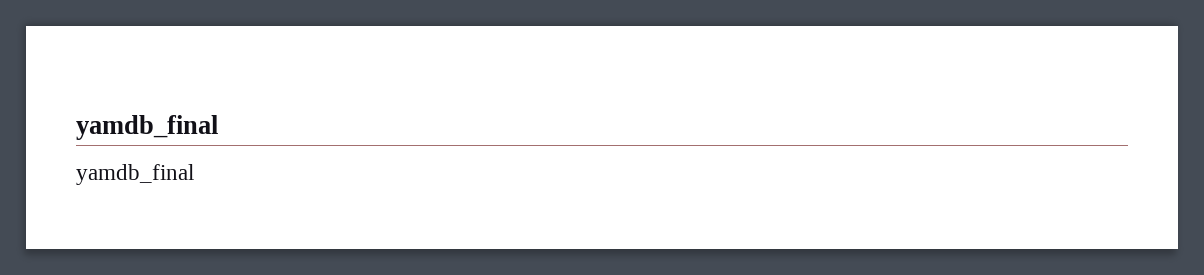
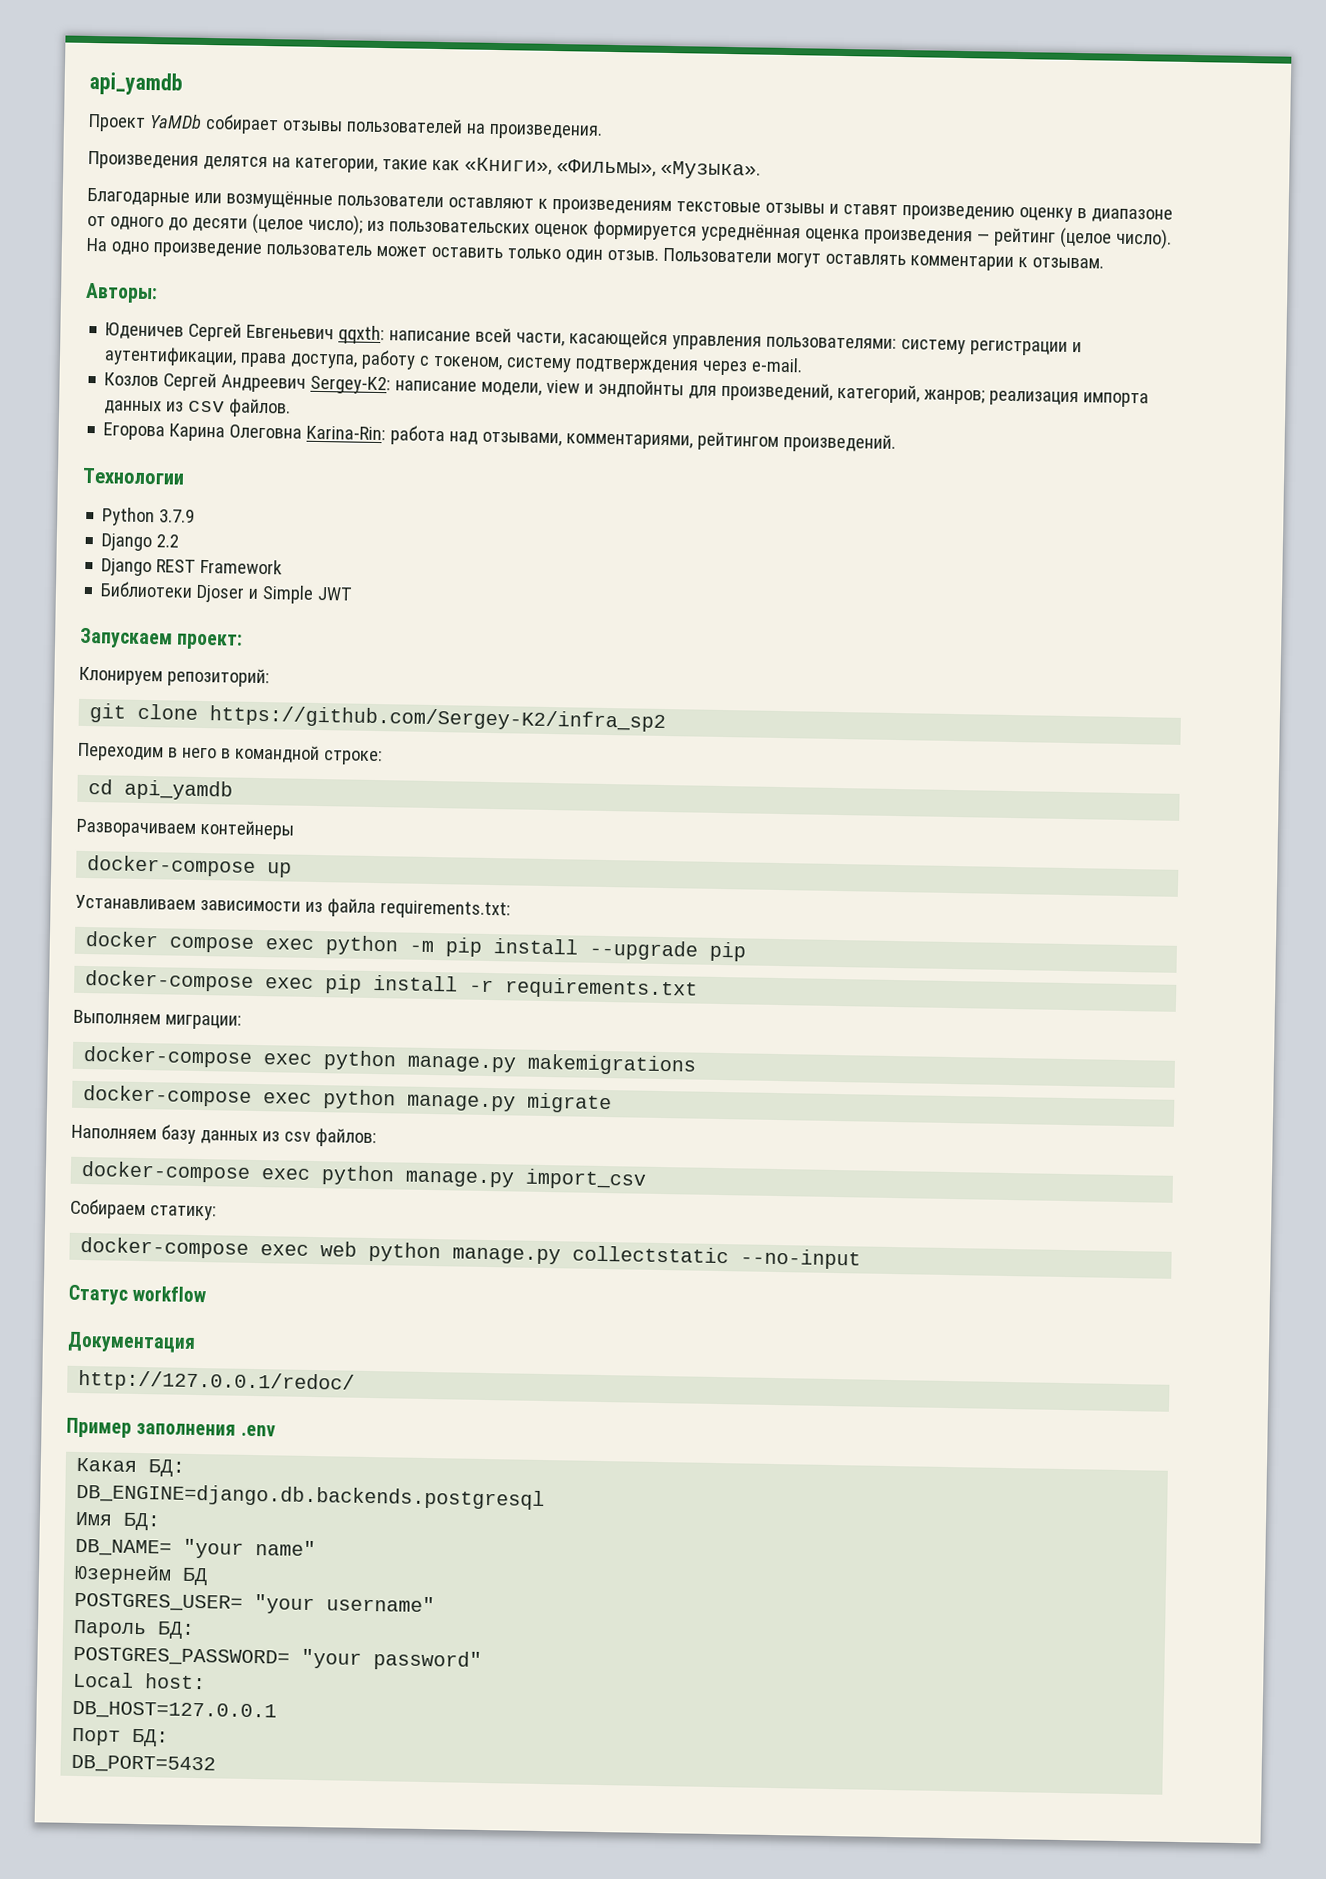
[76,115,218,140] [76,164,194,185] yamdb_final // yamdb_final -> [89,71,183,96] [88,113,603,140] [88,150,761,180] [87,187,1173,223] [87,213,1172,250] [86,237,1104,271] [85,282,158,304] [105,322,1083,356] [104,346,804,376] [104,372,1150,408] [104,398,292,418] [103,422,897,453] [82,467,185,485] [102,507,196,527] [101,533,180,552] [101,558,283,577] [100,581,354,604] [79,627,244,650] [79,666,270,688] [89,703,667,733] [78,742,383,766] [88,779,234,801] [76,818,294,840] [87,855,293,878] [75,894,511,920] [85,931,747,962] [85,970,699,1000] [73,1009,242,1030] [83,1046,697,1076] [83,1085,613,1114] [71,1124,377,1148] [81,1160,648,1190] [70,1198,217,1221] [80,1236,862,1270] [68,1284,207,1305] [67,1331,196,1353] [78,1369,356,1394] [66,1417,276,1438] [76,1457,186,1477] [76,1482,546,1511] [75,1511,162,1531] [75,1538,317,1559] [74,1563,209,1586] [74,1592,436,1615] [73,1619,196,1640] [73,1646,483,1671] [72,1671,207,1690] [72,1700,278,1721] [71,1727,170,1747] [71,1754,217,1774] api_yamdb // Проект YaMDb собирает отзывы пользователей на произведения. // Произведения делятся на категории, такие как «Книги», «Фильмы», «Музыка». // Благодарные или возмущённые пользователи оставляют к произведениям текстовые отзывы и ставят произведению оценку в диапазоне от одного до десяти (целое число); из пользовательских оценок формируется усреднённая оценка произведения — рейтинг (целое число). На одно произведение пользователь может оставить только один отзыв. Пользователи могут оставлять комментарии к отзывам. // Авторы: // Юденичев Сергей Евгеньевич qqxth: написание всей части, касающейся управления пользователями: систему регистрации и аутентификации, права доступа, работу с токеном, систему подтверждения через e-mail. // Козлов Сергей Андреевич Sergey-K2: написание модели, view и эндпойнты для произведений, категорий, жанров; реализация импорта данных из csv файлов. // Егорова Карина Олеговна Karina-Rin: работа над отзывами, комментариями, рейтингом произведений. // Технологии // Python 3.7.9 // Django 2.2 // Django REST Framework // Библиотеки Djoser и Simple JWT // Запускаем проект: // Клонируем репозиторий: // git clone https://github.com/Sergey-K2/infra_sp2 // Переходим в него в командной строке: // cd api_yamdb // Разворачиваем контейнеры // docker-compose up // Устанавливаем зависимости из файла requirements.txt: // docker compose exec python -m pip install --upgrade pip // docker-compose exec pip install -r requirements.txt // Выполняем миграции: // docker-compose exec python manage.py makemigrations // docker-compose exec python manage.py migrate // Наполняем базу данных из csv файлов: // docker-compose exec python manage.py import_csv // Собираем статику: // docker-compose exec web python manage.py collectstatic --no-input // Статус workflow // Документация // http://127.0.0.1/redoc/ // Пример заполнения .env // Какая БД: // DB_ENGINE=django.db.backends.postgresql // Имя БД: // DB_NAME= "your name" // Юзернейм БД // POSTGRES_USER= "your username" // Пароль БД: // POSTGRES_PASSWORD= "your password" // Local host: // DB_HOST=127.0.0.1 // Порт БД: // DB_PORT=5432

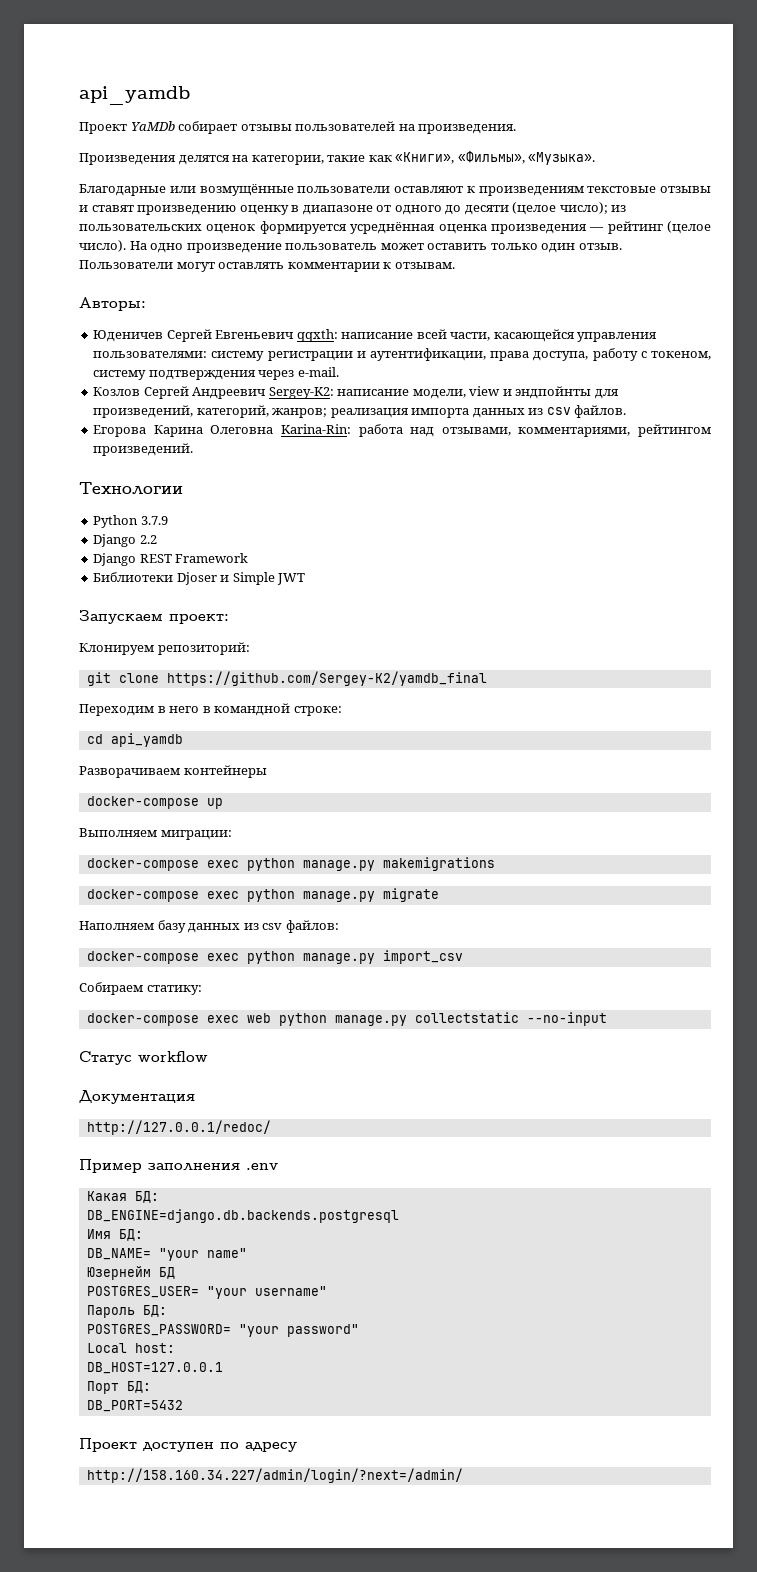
[209,705,667,733] https://github.com/Sergey-K2/infra_sp2 -> [166,671,487,686] https://github.com/Sergey-K2/yamdb_final
[75,894,511,920] [85,931,747,962] [85,970,699,1000] // Устанавливаем зависимости из файла requirements.txt: // docker compose exec python -m pip install --upgrade pip // docker-compose exec pip install -r requirements.txt -> (223, 803) none
(217, 1764) none -> [79,1438,297,1452] [86,1468,463,1483] // Проект доступен по адресу // http://158.160.34.227/admin/login/?next=/admin/

